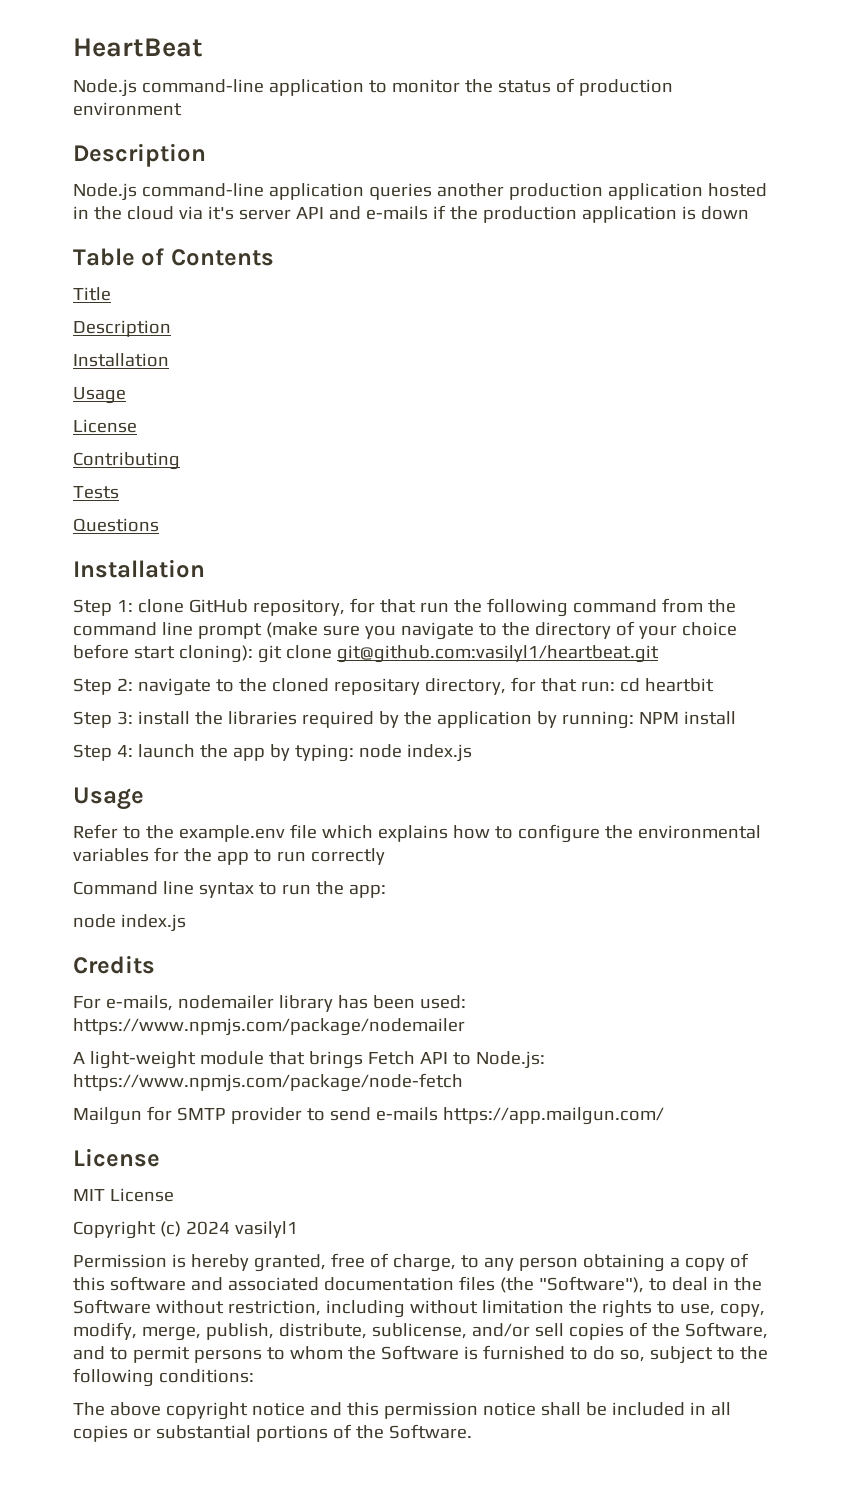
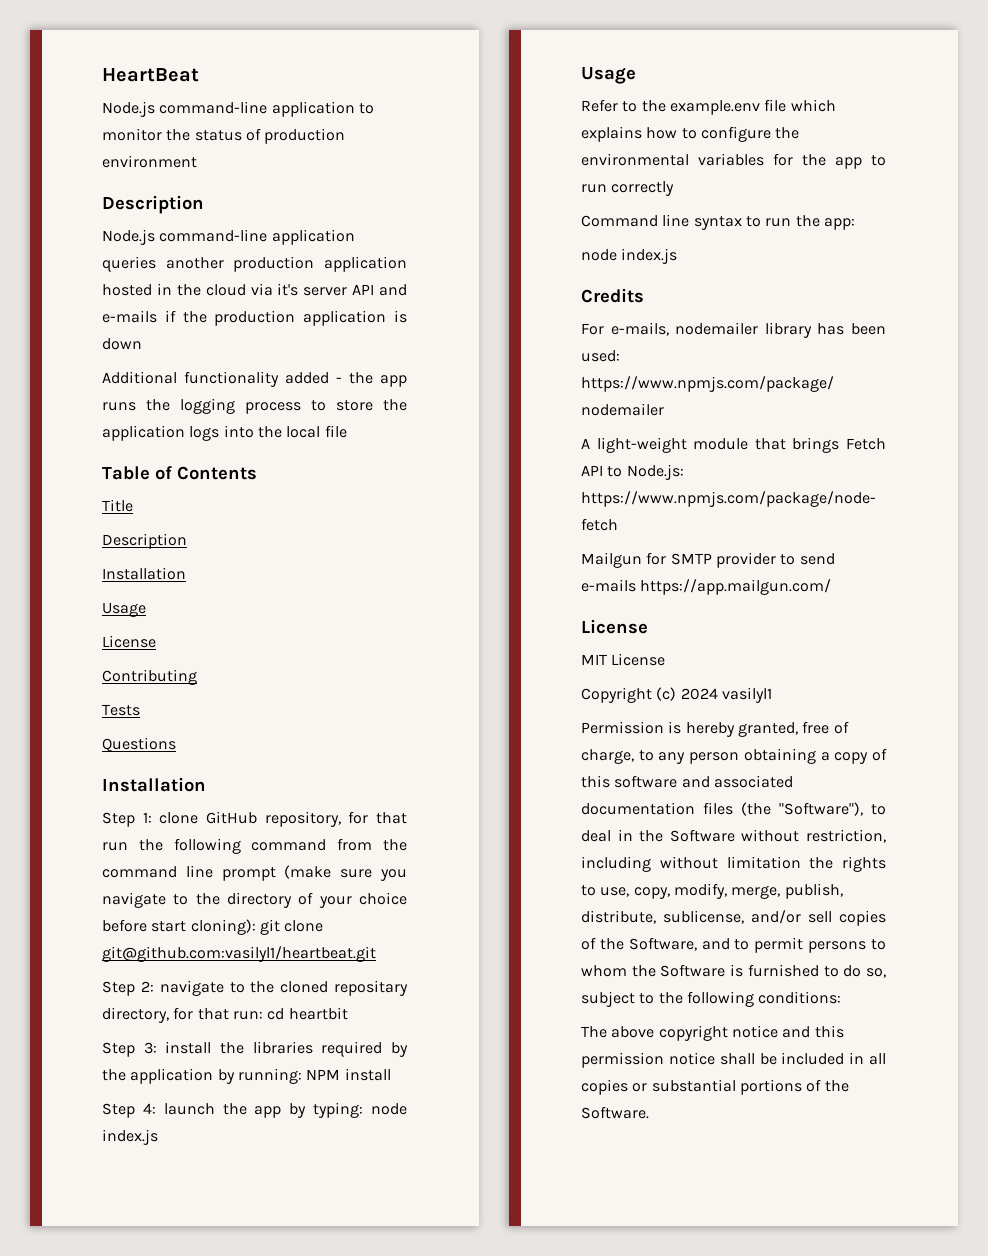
(749, 213) none -> [102,371,407,387] [102,398,407,414] [102,425,347,441] // Additional functionality added - the app runs the logging process to store the application logs into the local file

